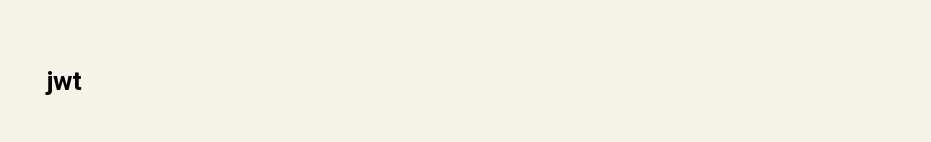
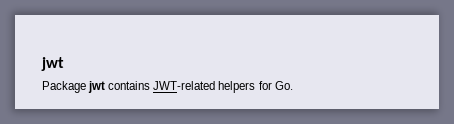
[45,71,82,95] jwt -> [41,57,64,71] [42,81,293,93] jwt // Package jwt contains JWT-related helpers for Go.

